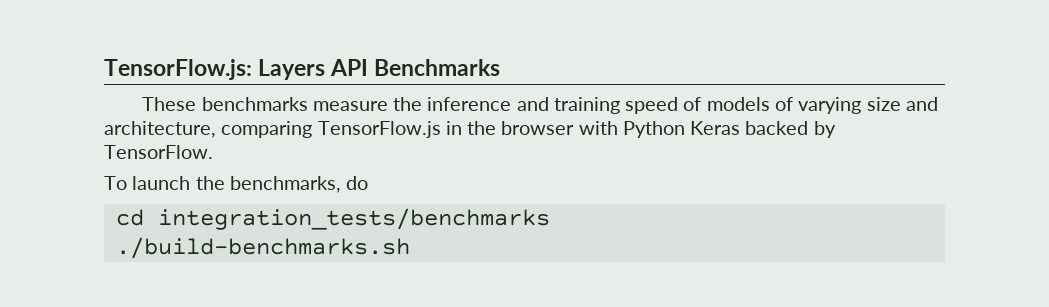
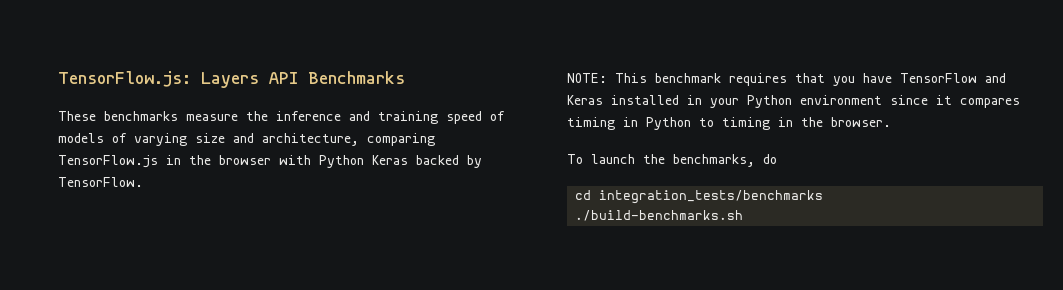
(213, 152) none -> [567,73,1006,86] [567,95,1020,108] [567,117,891,130] // NOTE: This benchmark requires that you have TensorFlow and Keras installed in your Python environment since it compares timing in Python to timing in the browser.

